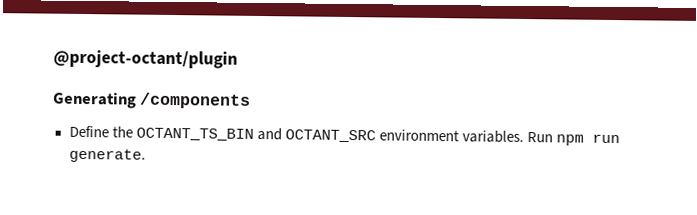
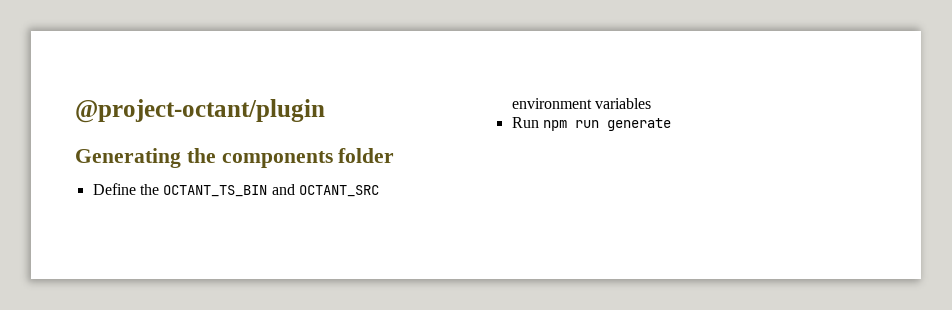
[139,92,252,109] /components -> [186,148,395,168] the components folder
[461,130,524,143] variables. -> [594,98,651,109] variables //
[68,148,146,163] generate. -> [606,118,671,131] generate

